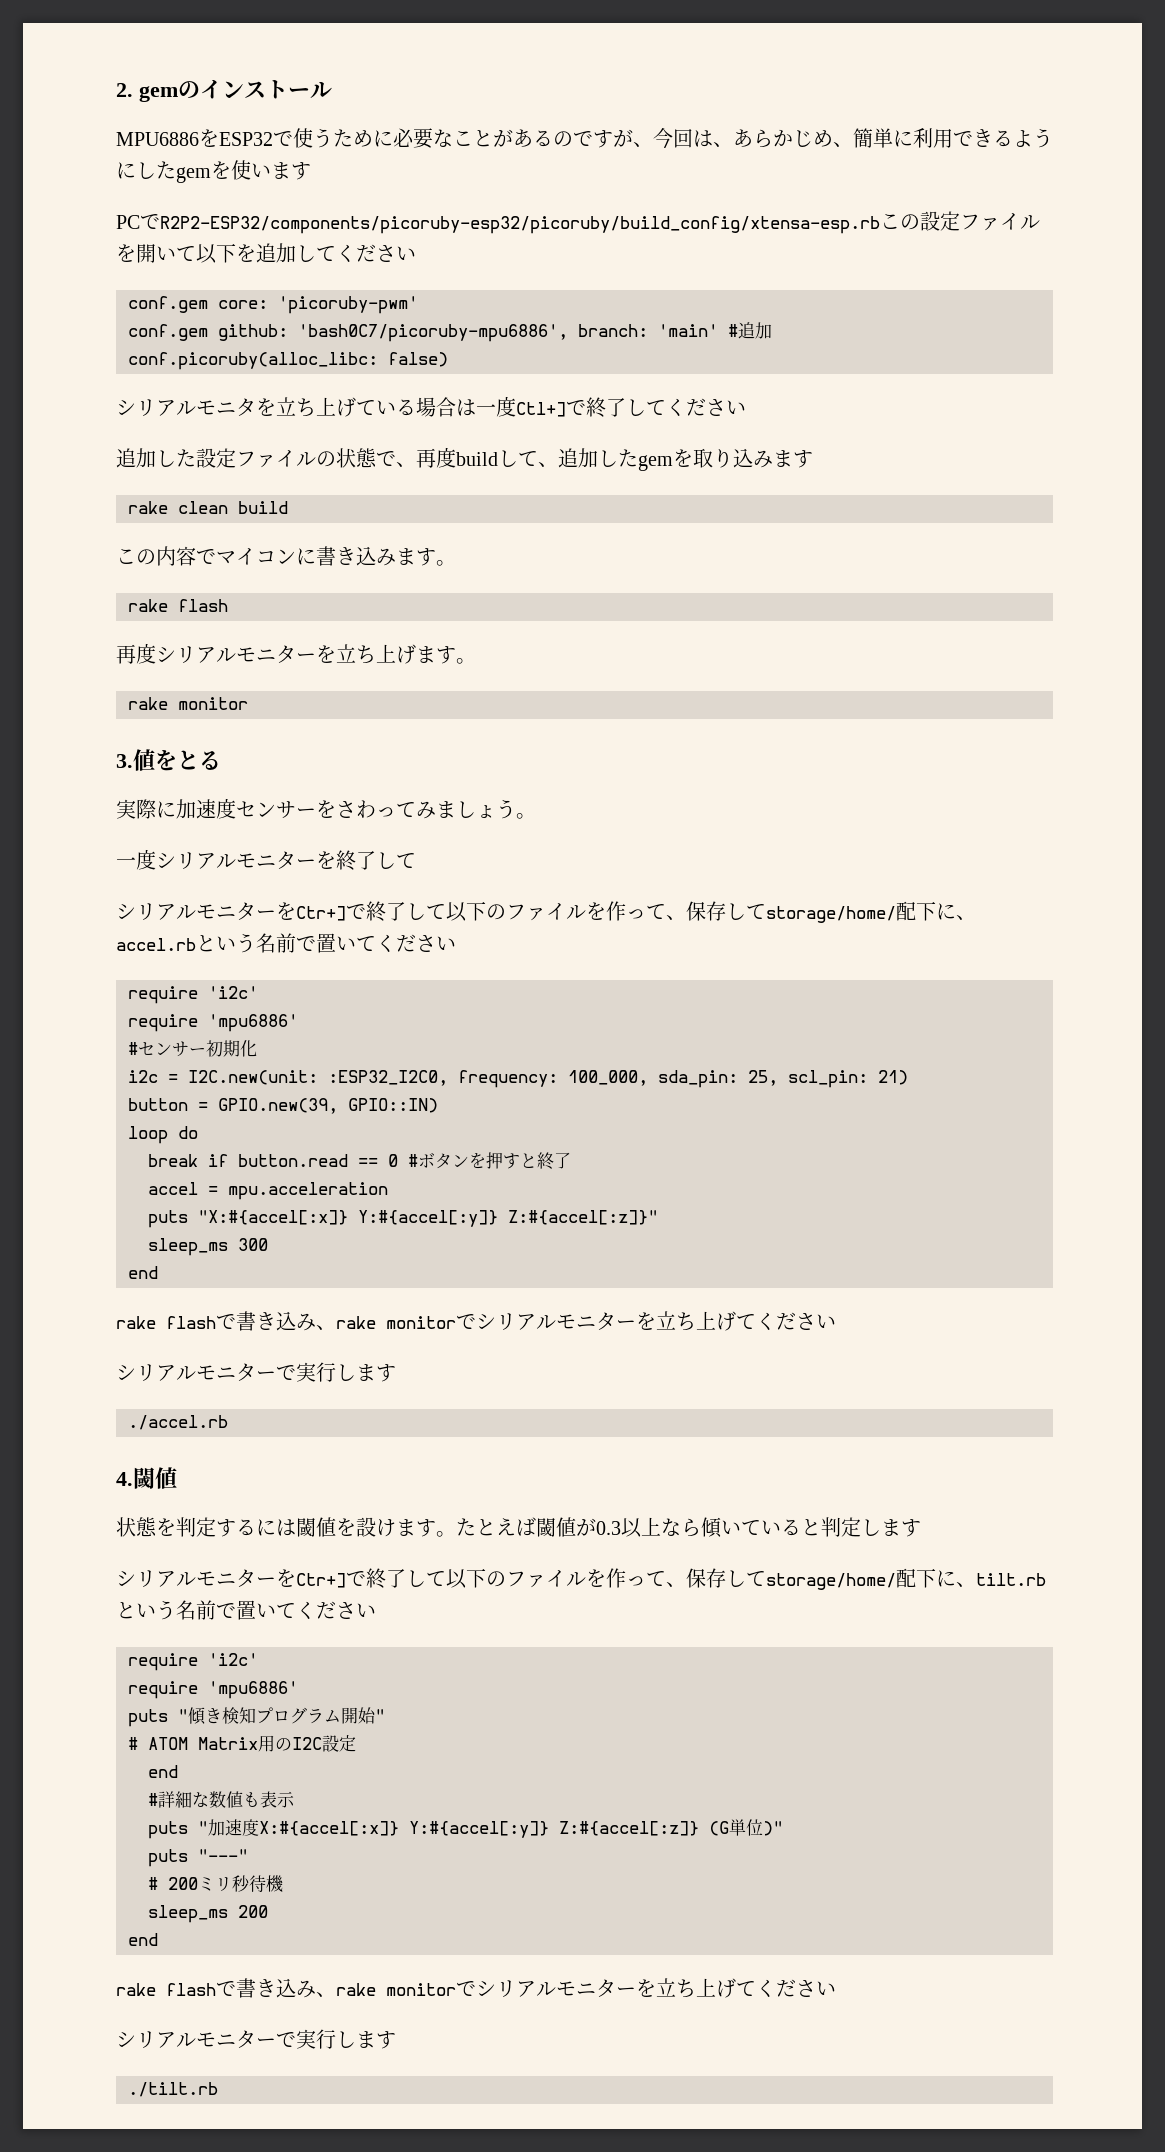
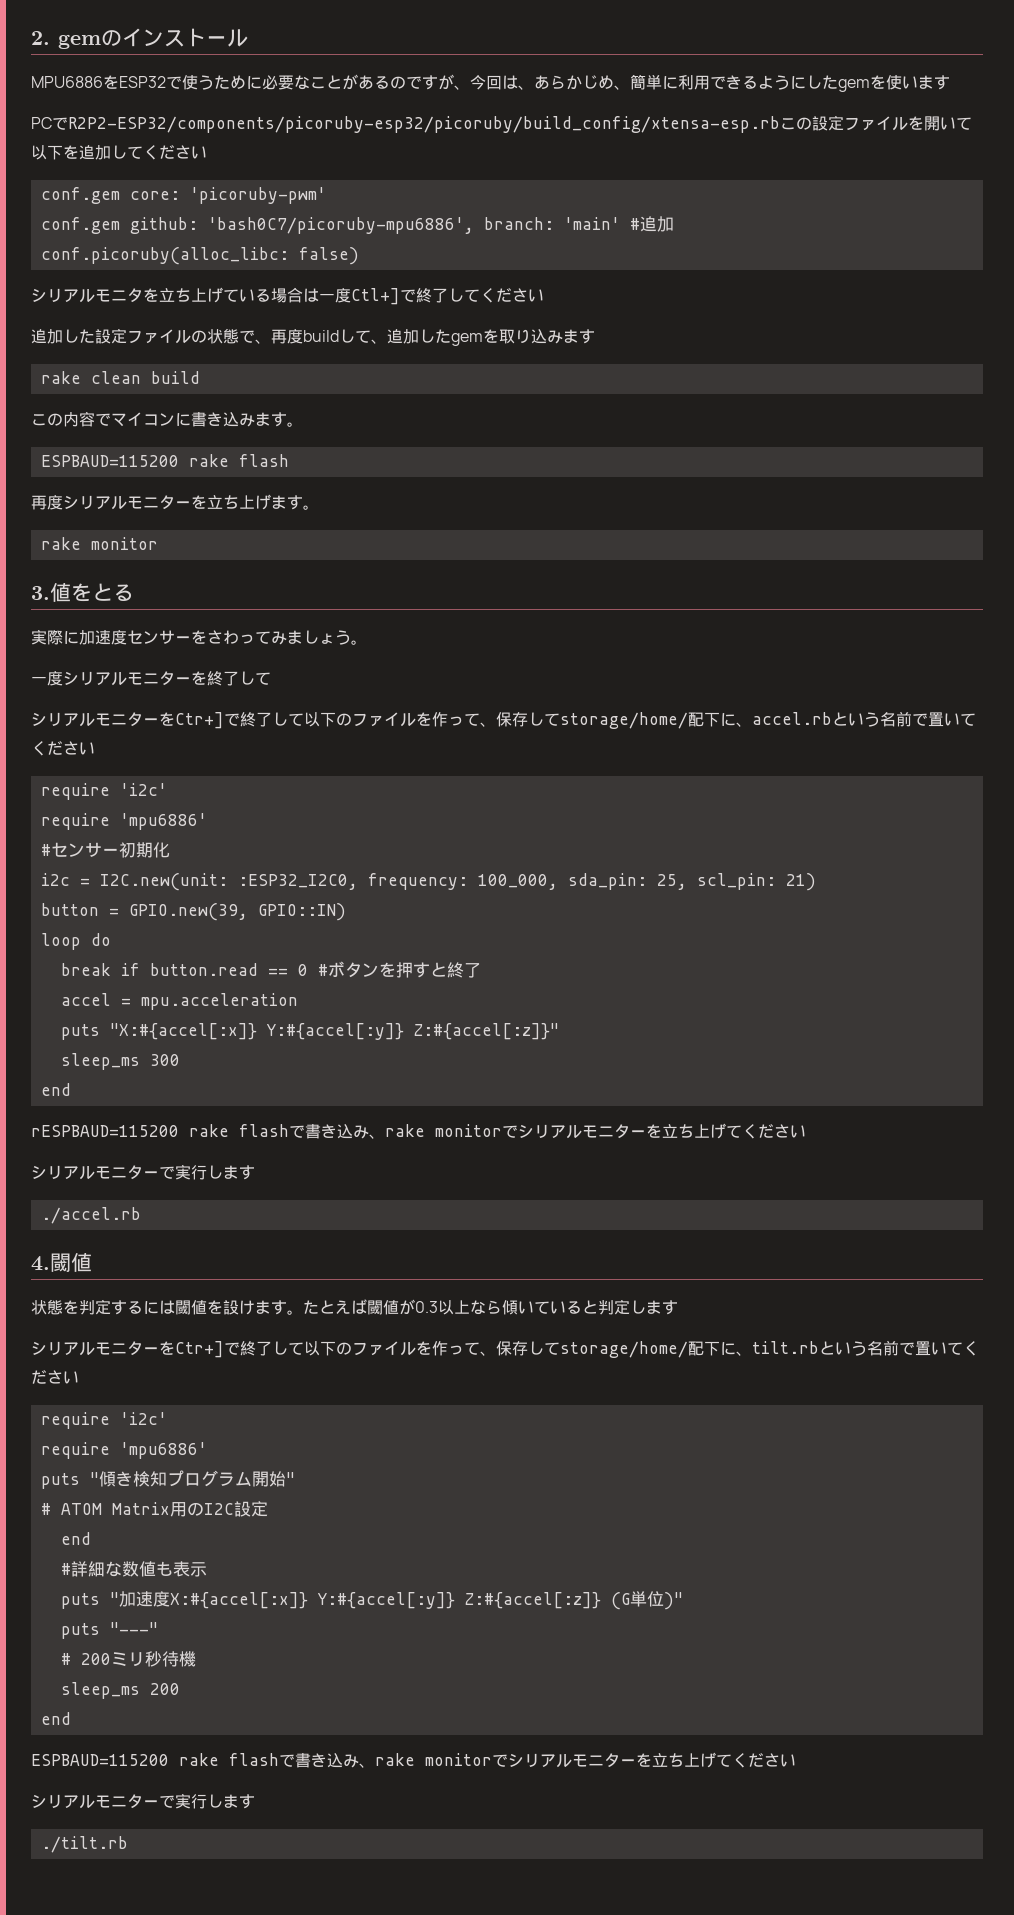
(456, 563) none -> [40,455,179,467] ESPBAUD=115200
(158, 1272) none -> [31,1125,179,1137] rESPBAUD=115200
(158, 1939) none -> [31,1754,169,1766] ESPBAUD=115200

